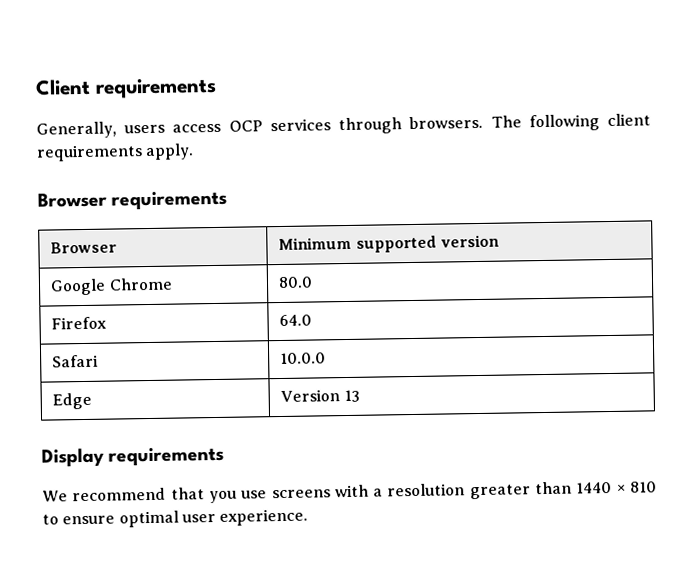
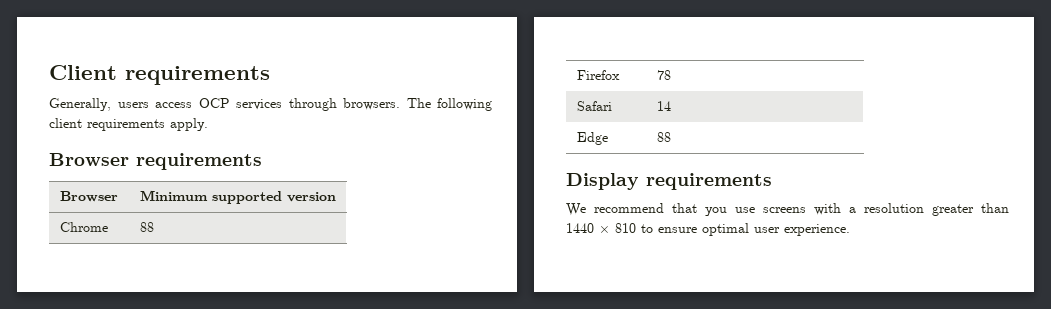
[50,278,107,296] Google -> (336, 197) none
[278,276,314,289] 80.0 -> [139,222,154,232] 88
[279,314,313,327] 64.0 -> [656,70,671,80] 78
[280,352,327,365] 10.0.0 -> [656,101,671,111] 14
[280,389,360,403] Version 13 -> [656,132,671,142] 88

